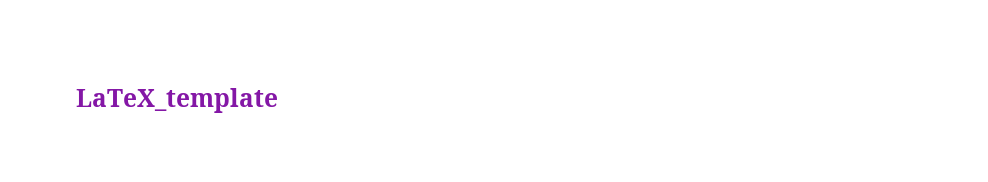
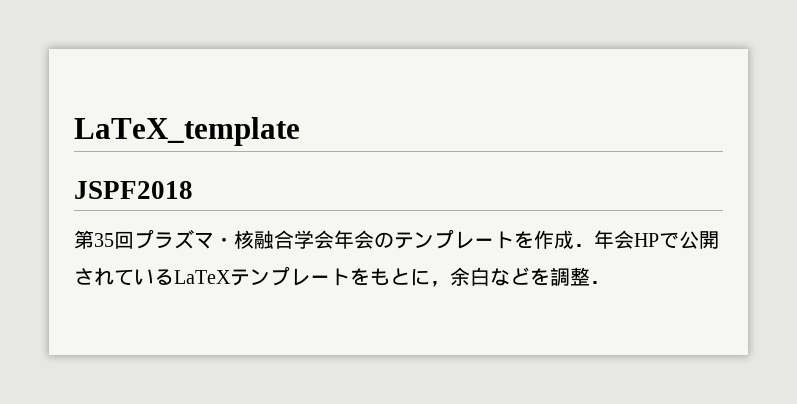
(278, 100) none -> [74,181,193,199] [74,229,719,249] [74,266,610,287] // JSPF2018 // 第35回プラズマ・核融合学会年会のテンプレートを作成．年会HPで公開されているLaTeXテンプレートをもとに，余白などを調整．

